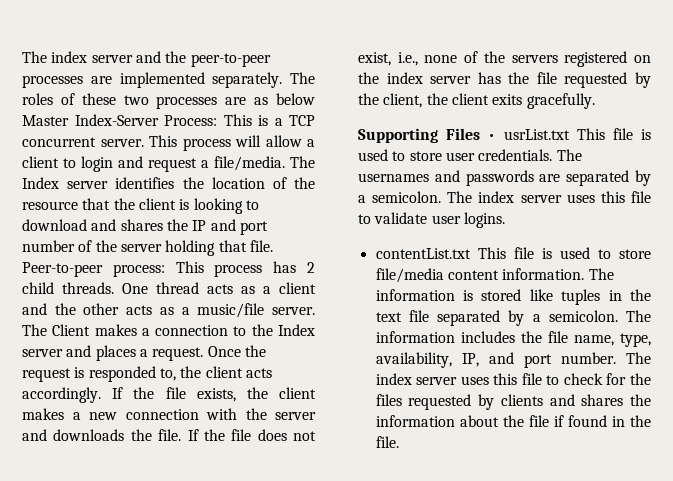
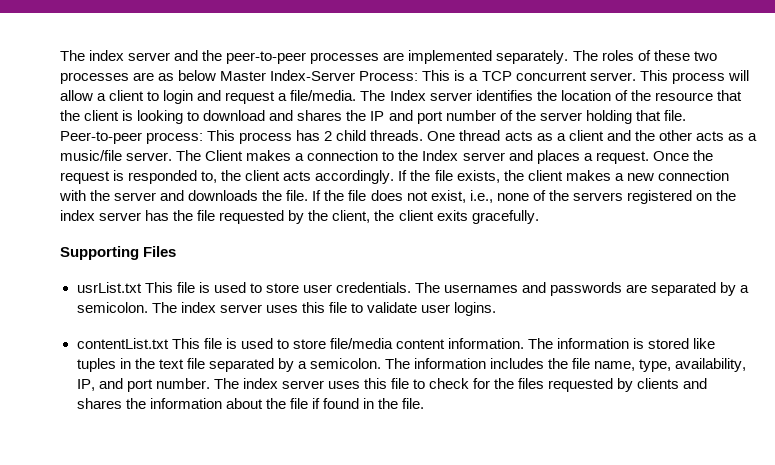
[488,134,496,140] • -> (177, 251) //

